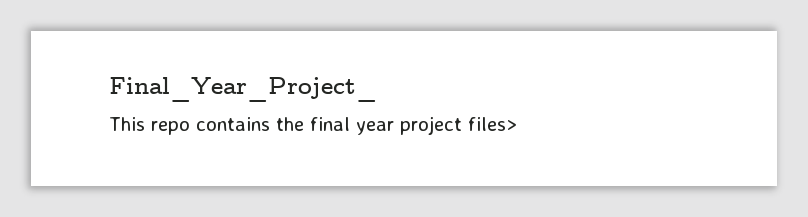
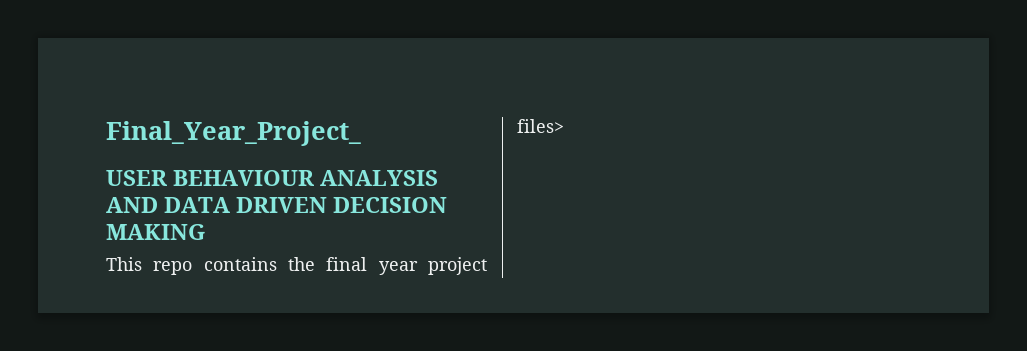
(377, 89) none -> [106,170,439,186] [106,197,448,213] [106,224,205,240] // USER BEHAVIOUR ANALYSIS AND DATA DRIVEN DECISION MAKING

